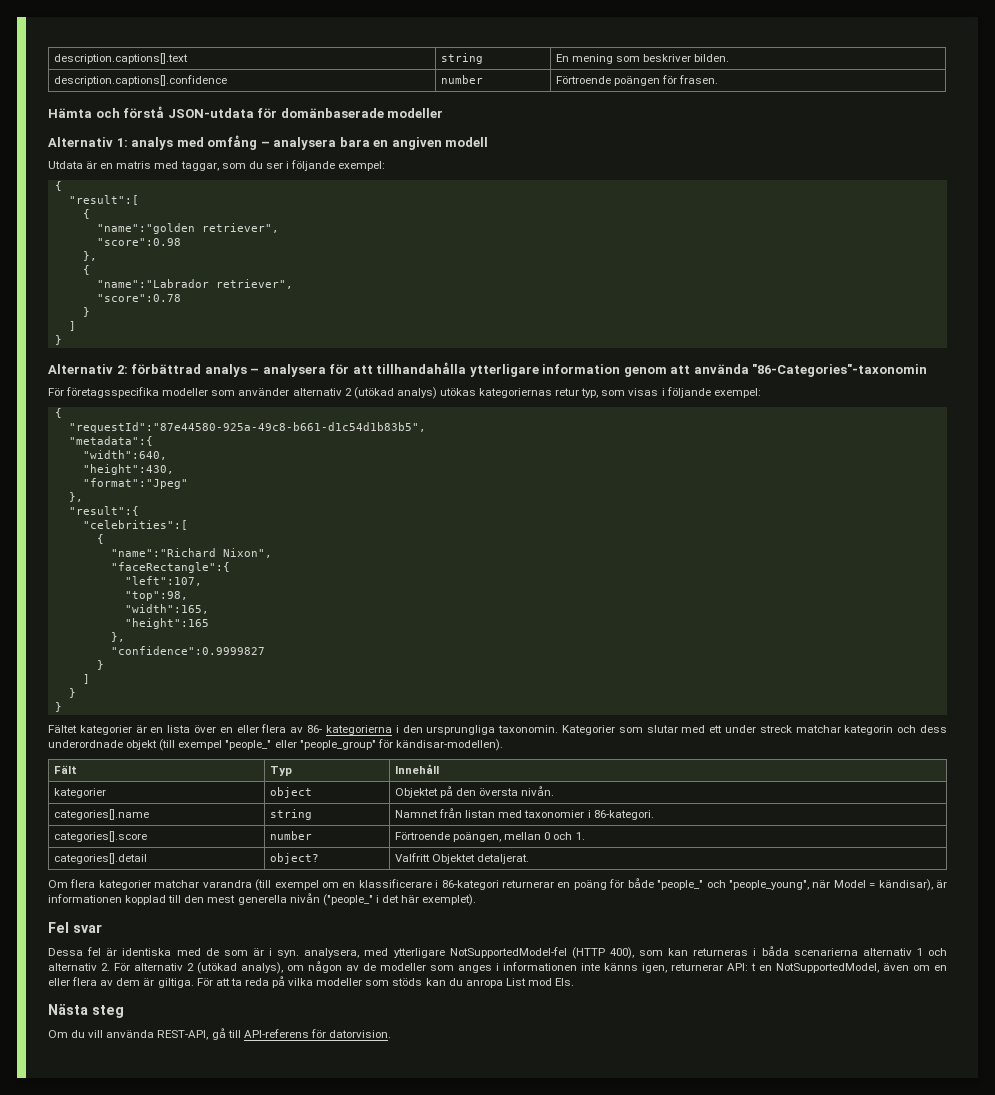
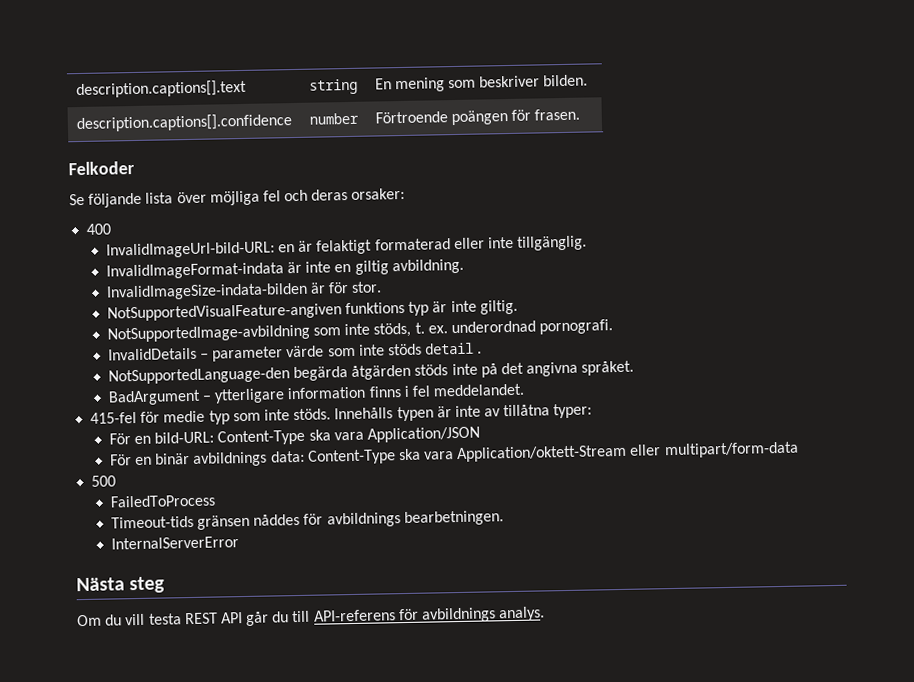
[48,106,444,118] [48,135,489,150] [48,160,386,171] [54,181,62,191] [68,195,139,205] [82,209,90,219] [96,223,279,234] [96,238,181,246] [82,251,97,261] [82,265,90,275] [96,279,293,289] [96,294,181,302] [82,307,90,317] [68,321,76,331] [54,335,62,345] [48,362,928,377] [48,387,761,399] [54,408,62,418] [68,422,426,433] [68,436,153,446] [82,450,167,460] [82,464,174,475] [82,478,188,489] [68,492,83,502] [68,506,139,516] [82,520,188,530] [96,534,104,544] [110,548,272,558] [110,562,230,573] [124,576,202,586] [124,591,188,601] [124,604,209,614] [124,618,209,629] [110,632,125,642] [110,646,265,655] [96,660,104,670] [82,674,90,684] [68,688,76,698] [54,702,62,712] [48,724,947,735] [48,739,503,751] [54,765,78,774] [270,766,293,776] [395,764,440,774] [54,788,107,798] [270,787,313,798] [395,786,555,798] [54,809,150,820] [270,809,313,820] [395,808,654,820] [54,831,148,842] [270,831,313,840] [395,832,585,842] [54,853,148,864] [270,853,320,864] [395,853,530,864] [48,878,947,891] [48,893,477,906] [48,922,102,933] [48,946,947,959] [48,961,947,974] [48,976,575,988] Hämta och förstå JSON-utdata för domänbaserade modeller // Alternativ 1: analys med omfång – analysera bara en angiven modell // Utdata är en matris med taggar, som du ser i följande exempel: // { // "result":[ // { // "name":"golden retriever", // "score":0.98 // }, // { // "name":"Labrador retriever", // "score":0.78 // } // ] // } // Alternativ 2: förbättrad analys – analysera för att tillhandahålla ytterligare information genom att använda "86-Categories"-taxonomin // För företagsspecifika modeller som använder alternativ 2 (utökad analys) utökas kategoriernas retur typ, som visas i följande exempel: // { // "requestId":"87e44580-925a-49c8-b661-d1c54d1b83b5", // "metadata":{ // "width":640, // "height":430, // "format":"Jpeg" // }, // "result":{ // "celebrities":[ // { // "name":"Richard Nixon", // "faceRectangle":{ // "left":107, // "top":98, // "width":165, // "height":165 // }, // "confidence":0.9999827 // } // ] // } // } // Fältet kategorier är en lista över en eller flera av 86- kategorierna i den ursprungliga taxonomin. Kategorier som slutar med ett under streck matchar kategorin och dess underordnade objekt (till exempel "people_" eller "people_group" för kändisar-modellen). // Fält | Typ | Innehåll // kategorier | object | Objektet på den översta nivån. // categories[].name | string | Namnet från listan med taxonomier i 86-kategori. // categories[].score | number | Förtroende poängen, mellan 0 och 1. // categories[].detail | object? | Valfritt Objektet detaljerat. // Om flera kategorier matchar varandra (till exempel om en klassificerare i 86-kategori returnerar en poäng för både "people_" och "people_young", när Model = kändisar), är informationen kopplad till den mest generella nivån ("people_" i det här exemplet). // Fel svar // Dessa fel är identiska med de som är i syn. analysera, med ytterligare NotSupportedModel-fel (HTTP 400), som kan returneras i båda scenarierna alternativ 1 och alternativ 2. För alternativ 2 (utökad analys), om någon av de modeller som anges i informationen inte känns igen, returnerar API: t en NotSupportedModel, även om en eller flera av dem är giltiga. För att ta reda på vilka modeller som stöds kan du anropa List mod Els. -> [68,160,135,176] [69,187,406,208] [86,223,112,235] [105,235,588,259] [105,258,464,280] [105,281,383,301] [106,299,518,322] [106,319,614,343] [107,342,483,362] [107,360,635,385] [107,383,526,406] [90,403,593,425] [108,426,480,446] [109,441,799,467] [91,475,117,487] [109,494,216,508] [110,510,504,530] [110,536,239,550] Felkoder // Se följande lista över möjliga fel och deras orsaker: // 400 // InvalidImageUrl-bild-URL: en är felaktigt formaterad eller inte tillgänglig. // InvalidImageFormat-indata är inte en giltig avbildning. // InvalidImageSize-indata-bilden är för stor. // NotSupportedVisualFeature-angiven funktions typ är inte giltig. // NotSupportedImage-avbildning som inte stöds, t. ex. underordnad pornografi. // InvalidDetails – parameter värde som inte stöds detail . // NotSupportedLanguage-den begärda åtgärden stöds inte på det angivna språket. // BadArgument – ytterligare information finns i fel meddelandet. // 415-fel för medie typ som inte stöds. Innehålls typen är inte av tillåtna typer: // För en bild-URL: Content-Type ska vara Application/JSON // För en binär avbildnings data: Content-Type ska vara Application/oktett-Stream eller multipart/form-data // 500 // FailedToProcess // Timeout-tids gränsen nåddes för avbildnings bearbetningen. // InternalServerError
[106,1028,226,1040] använda REST-API, gå -> [148,611,290,626] testa REST API går du
[328,1030,391,1038] datorvision. -> [421,606,546,623] avbildnings analys.

